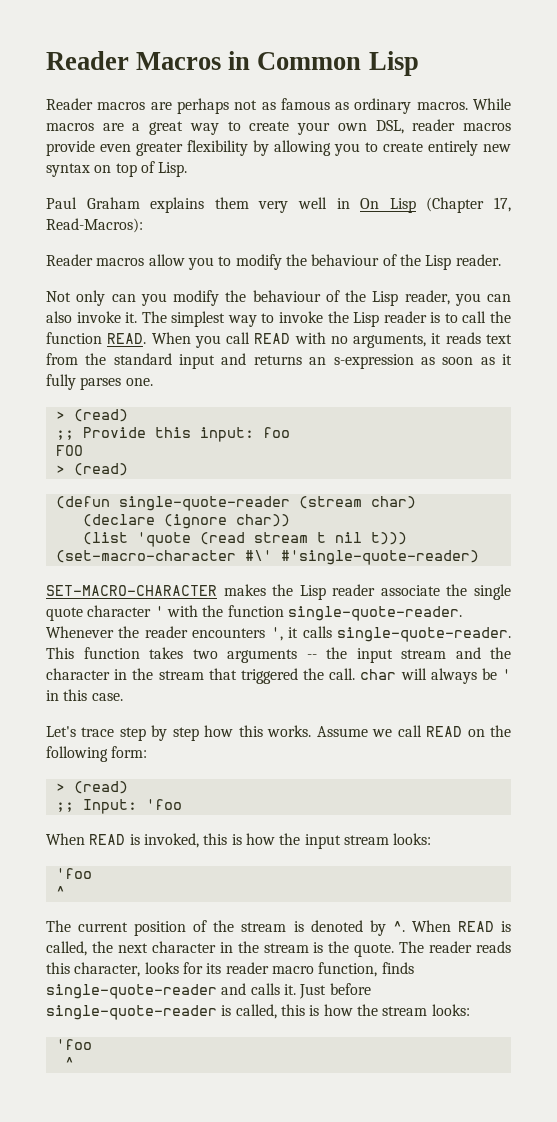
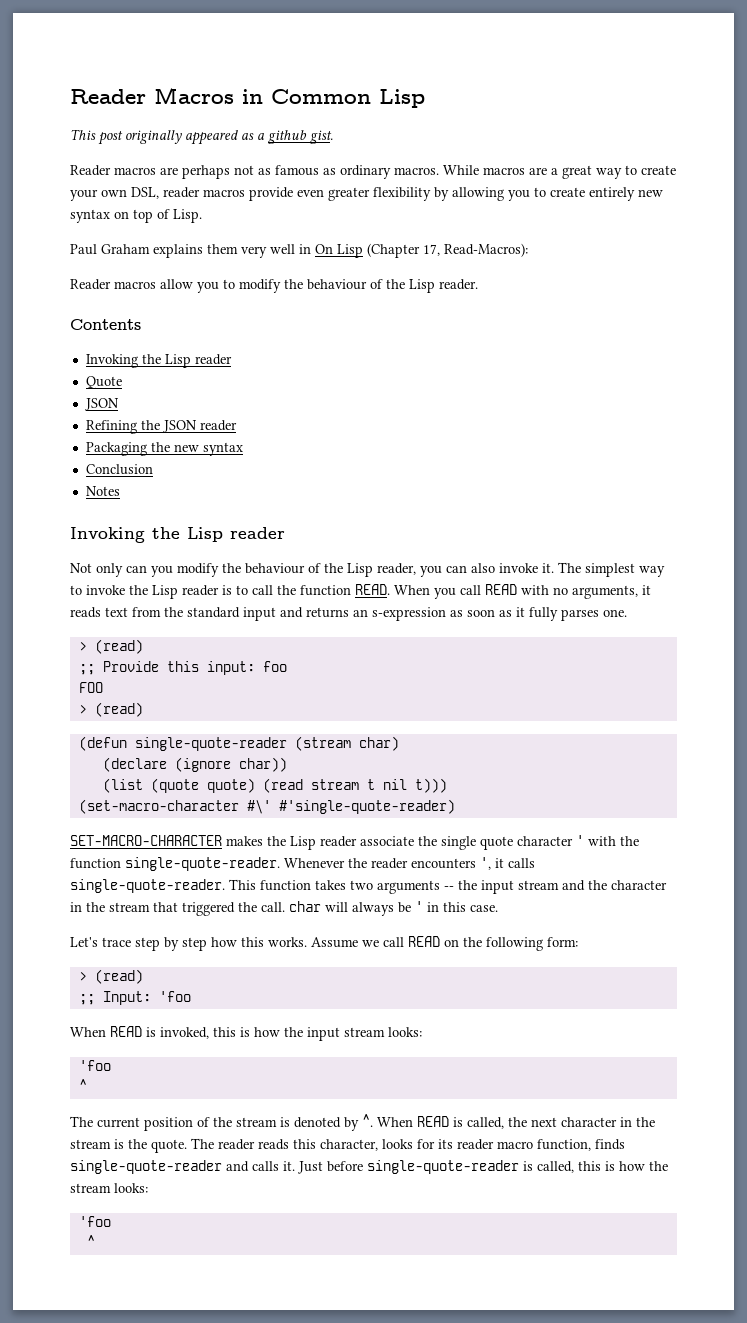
(419, 63) none -> [70,129,333,145] // This post originally appeared as a github gist.
(501, 260) none -> [70,319,141,330] [85,354,232,368] [85,376,122,389] [84,398,119,411] [85,420,237,434] [85,442,243,456] [85,464,153,475] [85,486,120,496] [70,527,285,543] // Contents // Invoking the Lisp reader // Quote // JSON // Refining the JSON reader // Packaging the new syntax // Conclusion // Notes // Invoking the Lisp reader
[136,532,191,547] 'quote -> [150,778,255,793] (quote quote)

